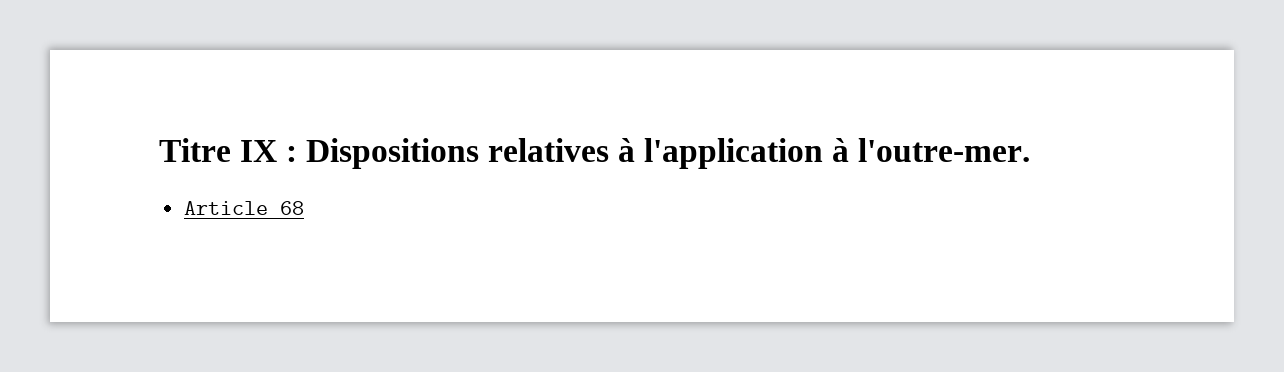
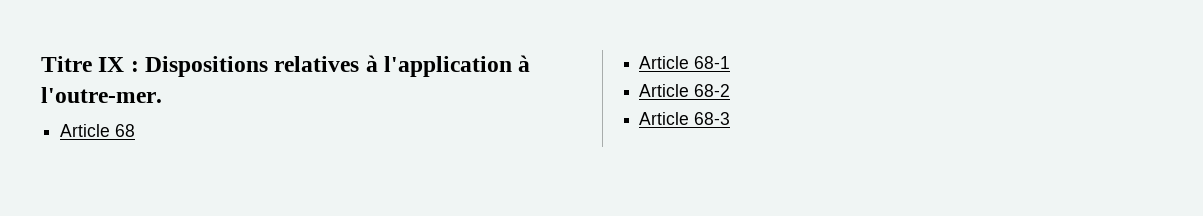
(305, 208) none -> [639,56,731,69] [639,84,731,97] [639,112,731,125] // Article 68-1 // Article 68-2 // Article 68-3

